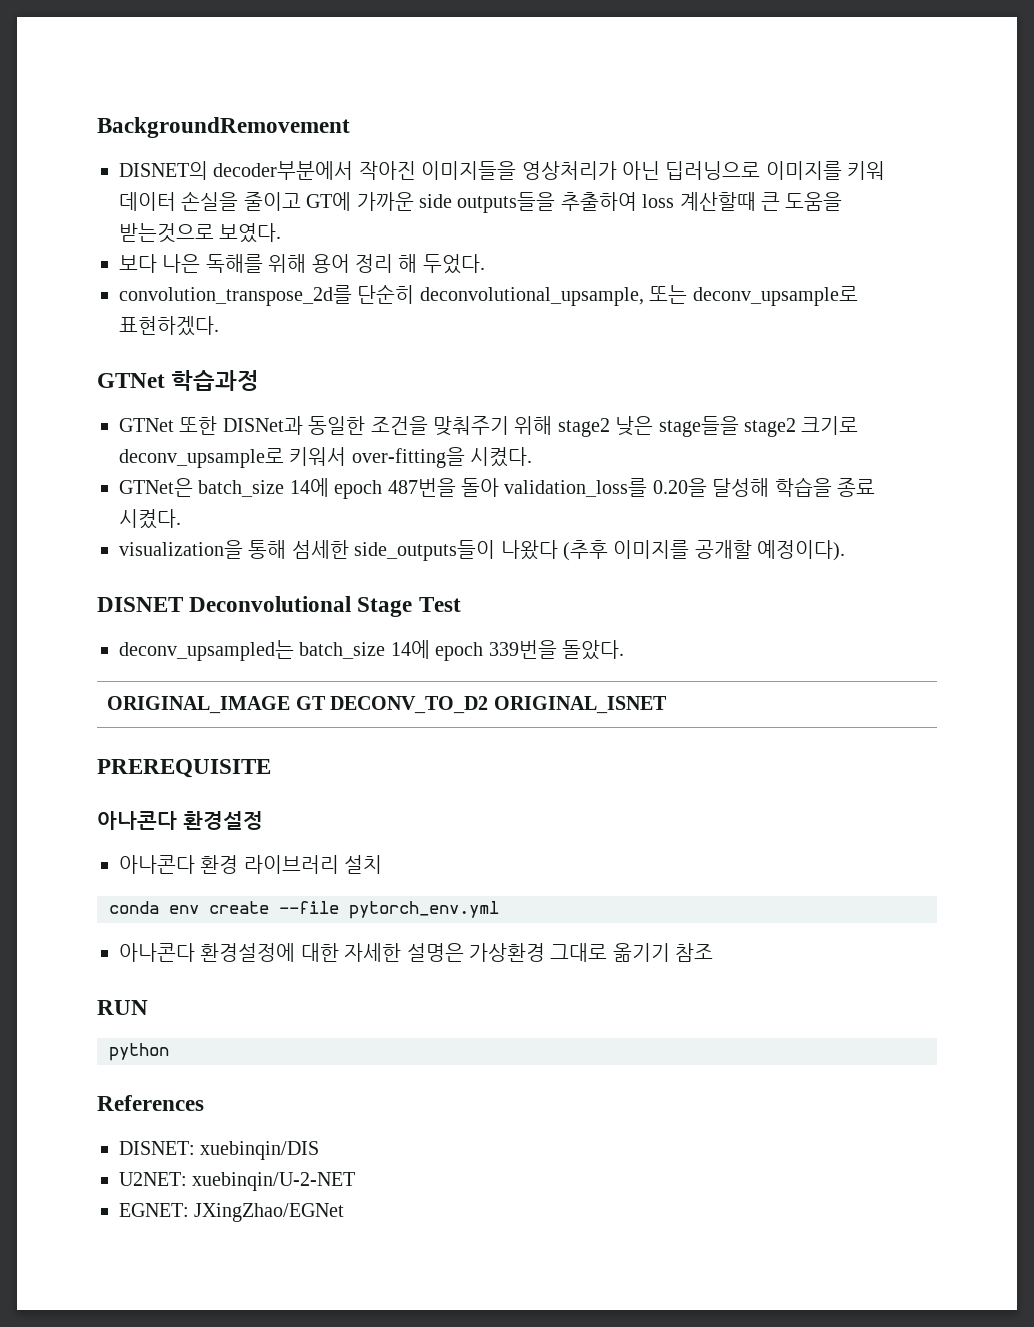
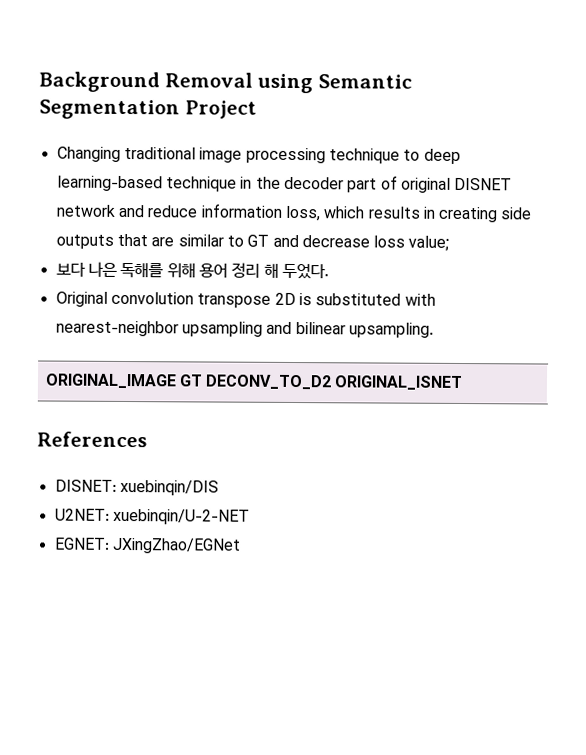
[97,117,350,138] [119,161,886,180] [119,191,843,213] [119,223,282,243] BackgroundRemovement // DISNET의 decoder부분에서 작아진 이미지들을 영상처리가 아닌 딥러닝으로 이미지를 키워 데이터 손실을 줄이고 GT에 가까운 side outputs들을 추출하여 loss 계산할때 큰 도움을 받는것으로 보였다. -> [39,71,412,94] [39,99,257,120] [56,146,461,164] [56,175,513,193] [55,203,533,223] [55,233,450,251] Background Removal using Semantic Segmentation Project // Changing traditional image processing technique to deep learning-based technique in the decoder part of original DISNET network and reduce information loss, which results in creating side outputs that are similar to GT and decrease loss value;
[119,284,858,306] [119,316,219,336] [97,370,260,391] [119,416,859,437] [119,447,533,468] [119,477,875,499] [119,509,181,529] [119,540,846,561] [97,596,461,617] [119,640,624,661] [107,696,667,714] [97,759,271,778] [97,811,263,830] [119,855,383,874] [109,901,499,919] [119,943,714,962] [97,1000,148,1015] [109,1043,169,1061] convolution_transpose_2d를 단순히 deconvolutional_upsample, 또는 deconv_upsample로 표현하겠다. // GTNet 학습과정 // GTNet 또한 DISNet과 동일한 조건을 맞춰주기 위해 stage2 낮은 stage들을 stage2 크기로 deconv_upsample로 키워서 over-fitting을 시켰다. // GTNet은 batch_size 14에 epoch 487번을 돌아 validation_loss를 0.20을 달성해 학습을 종료 시켰다. // visualization을 통해 섬세한 side_outputs들이 나왔다 (추후 이미지를 공개할 예정이다). // DISNET Deconvolutional Stage Test // deconv_upsampled는 batch_size 14에 epoch 339번을 돌았다. // ORIGINAL_IMAGE GT DECONV_TO_D2 ORIGINAL_ISNET // PREREQUISITE // 아나콘다 환경설정 // 아나콘다 환경 라이브러리 설치 // conda env create --file pytorch_env.yml // 아나콘다 환경설정에 대한 자세한 설명은 가상환경 그대로 옮기기 참조 // RUN // python -> [55,291,436,308] [55,320,434,338] [44,373,464,391] Original convolution transpose 2D is substituted with nearest-neighbor upsampling and bilinear upsampling. // ORIGINAL_IMAGE GT DECONV_TO_D2 ORIGINAL_ISNET

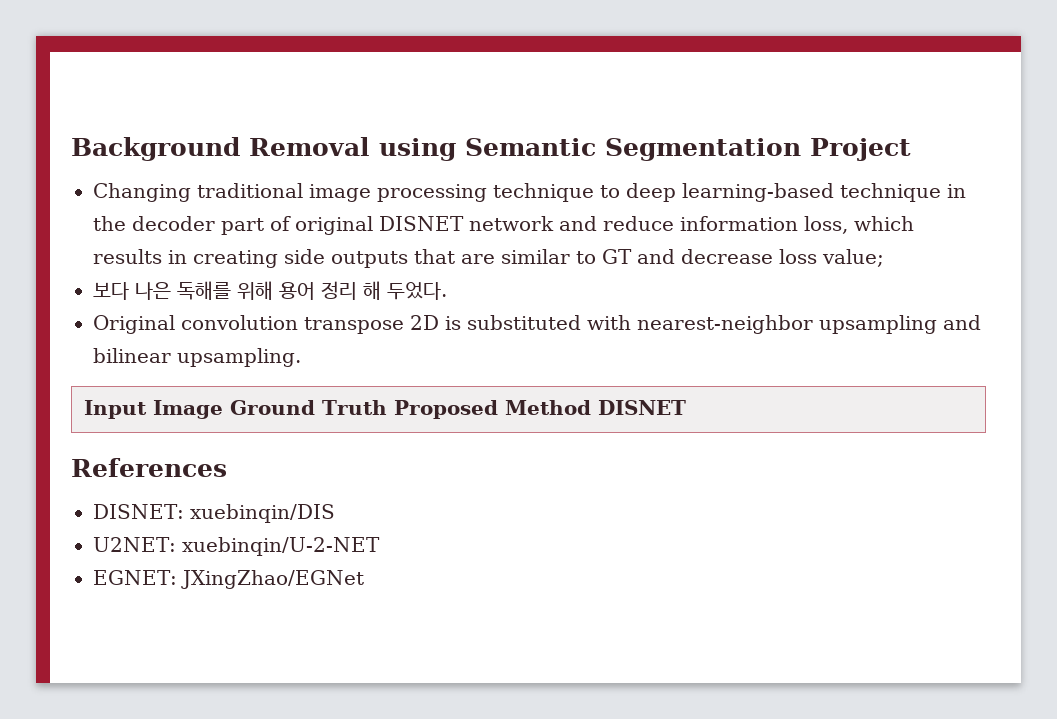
[44,373,464,391] ORIGINAL_IMAGE GT DECONV_TO_D2 ORIGINAL_ISNET -> [84,400,687,419] Input Image Ground Truth Proposed Method DISNET

